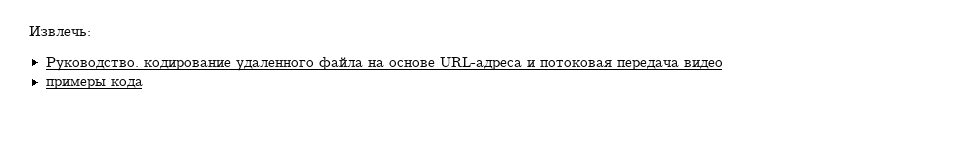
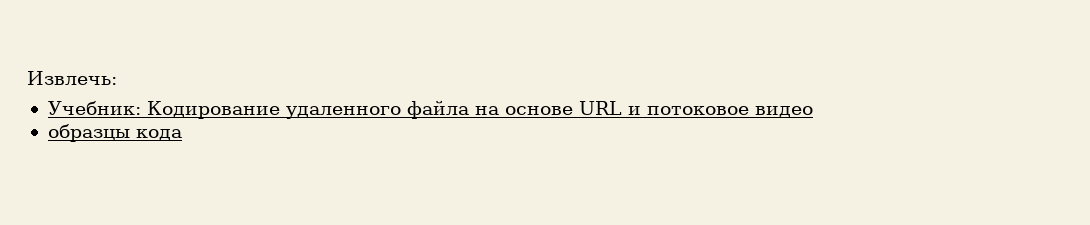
[45,57,231,71] Руководство. кодирование -> [47,101,280,119] Учебник: Кодирование
[439,57,679,70] URL-адреса и потоковая передача -> [578,101,749,115] URL и потоковое
[45,78,106,89] примеры -> [47,124,130,142] образцы

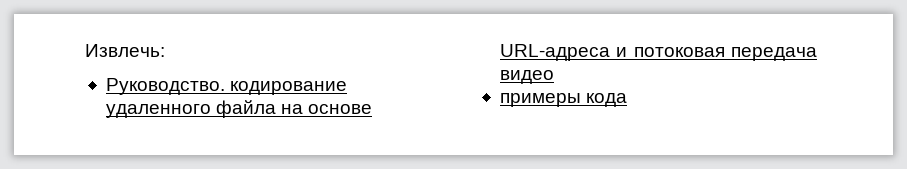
[47,101,280,119] Учебник: Кодирование -> [105,78,348,95] Руководство. кодирование
[578,101,749,115] URL и потоковое -> [499,44,817,61] URL-адреса и потоковая передача
[47,124,130,142] образцы -> [499,93,581,107] примеры

